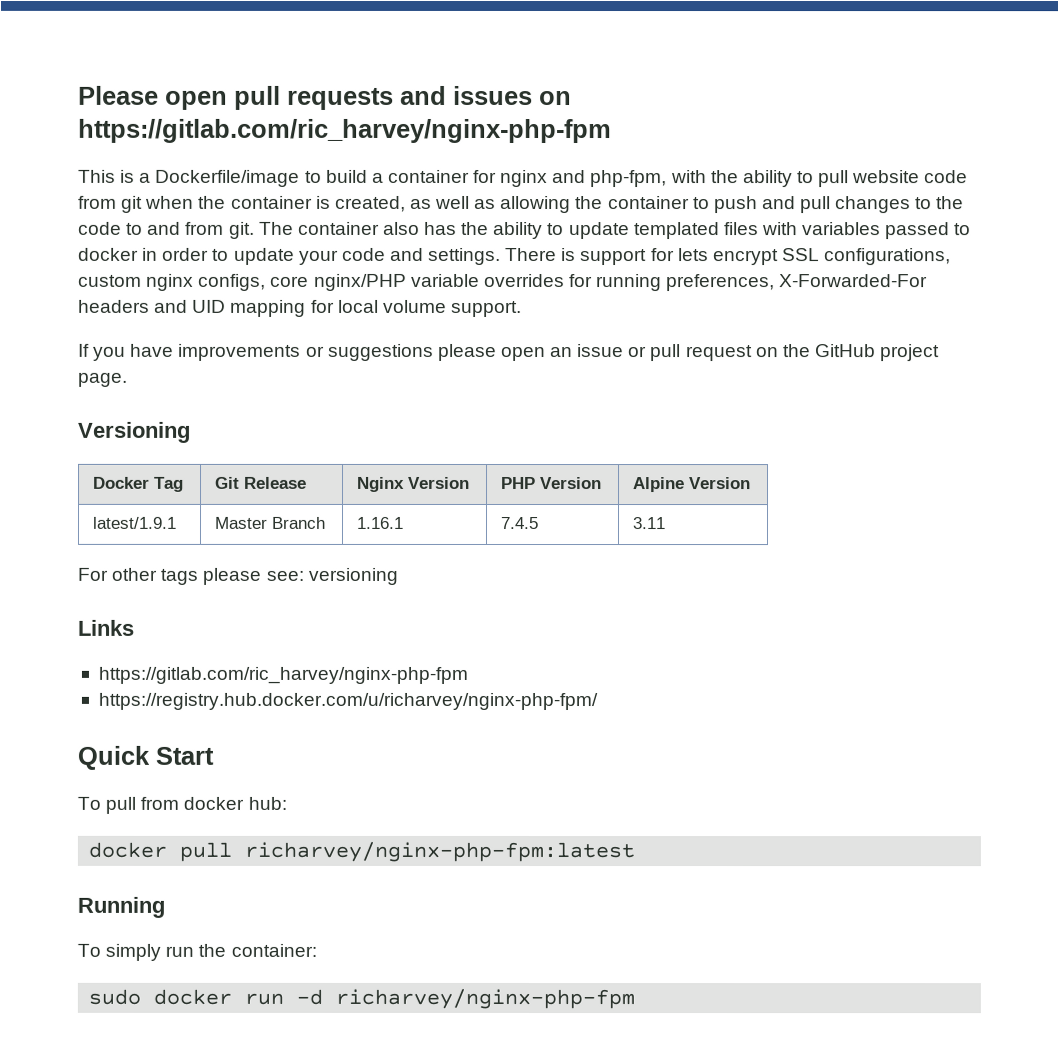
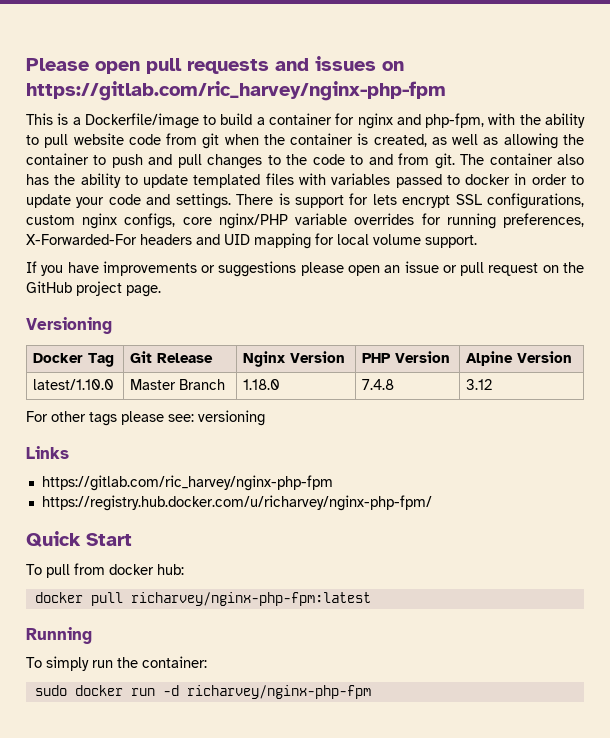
[92,516,178,529] latest/1.9.1 -> [32,379,114,390] latest/1.10.0
[356,516,405,529] [500,516,540,530] [632,517,667,530] 1.16.1 | 7.4.5 | 3.11 -> [242,379,280,390] [361,379,394,390] [465,379,492,390] 1.18.0 | 7.4.8 | 3.12

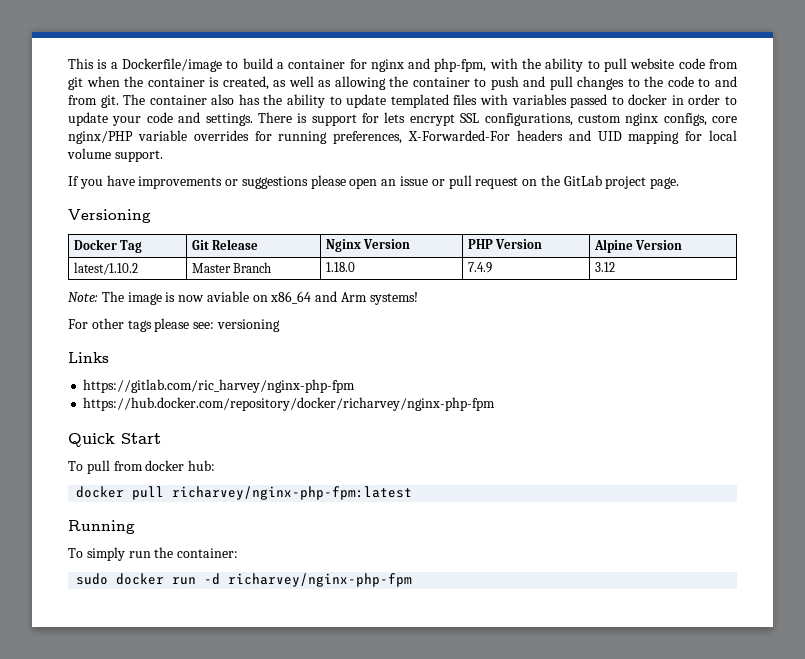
[26,56,404,74] [26,81,446,101] Please open pull requests and issues on https://gitlab.com/ric_harvey/nginx-php-fpm // -> (68, 63) none
[26,281,72,293] GitHub -> [563,175,602,186] GitLab
[32,379,114,390] latest/1.10.0 -> [73,262,138,275] latest/1.10.2
[361,379,394,390] 7.4.8 -> [467,262,492,273] 7.4.9
(492, 384) none -> [68,291,418,305] // Note: The image is now aviable on x86_64 and Arm systems!
[41,495,432,511] https://registry.hub.docker.com/u/richarvey/nginx-php-fpm/ -> [83,397,496,411] https://hub.docker.com/repository/docker/richarvey/nginx-php-fpm

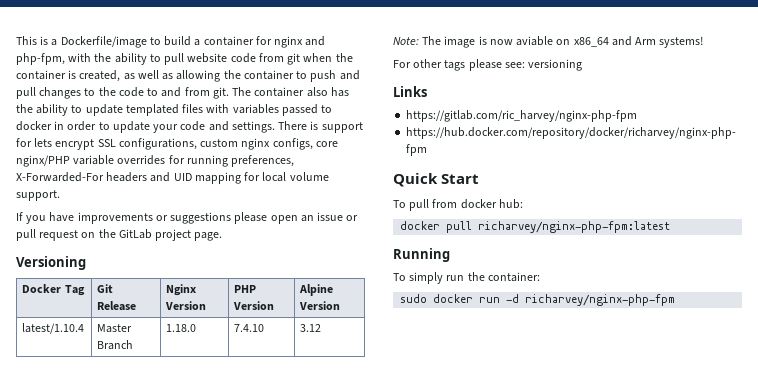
[73,262,138,275] latest/1.10.2 -> [22,323,85,334] latest/1.10.4
[467,262,492,273] 7.4.9 -> [234,324,265,332] 7.4.10

